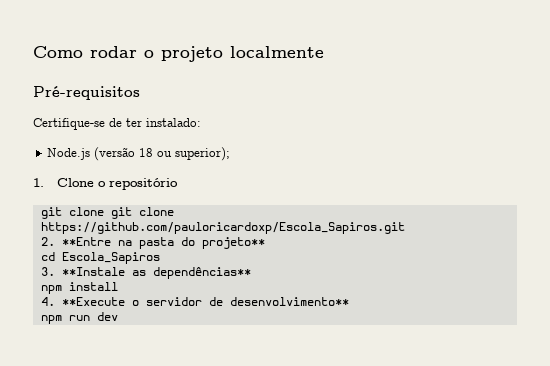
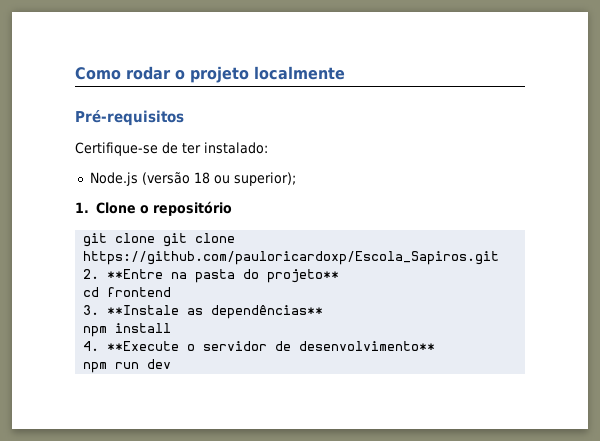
[61,252,160,264] Escola_Sapiros -> [107,287,172,297] frontend

